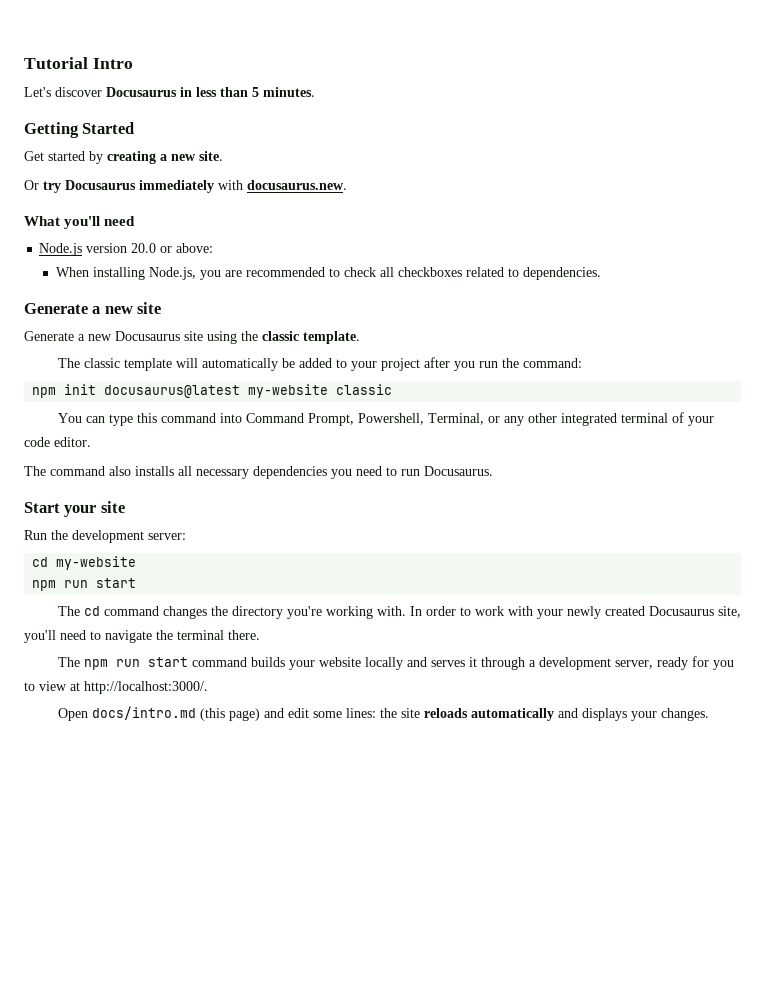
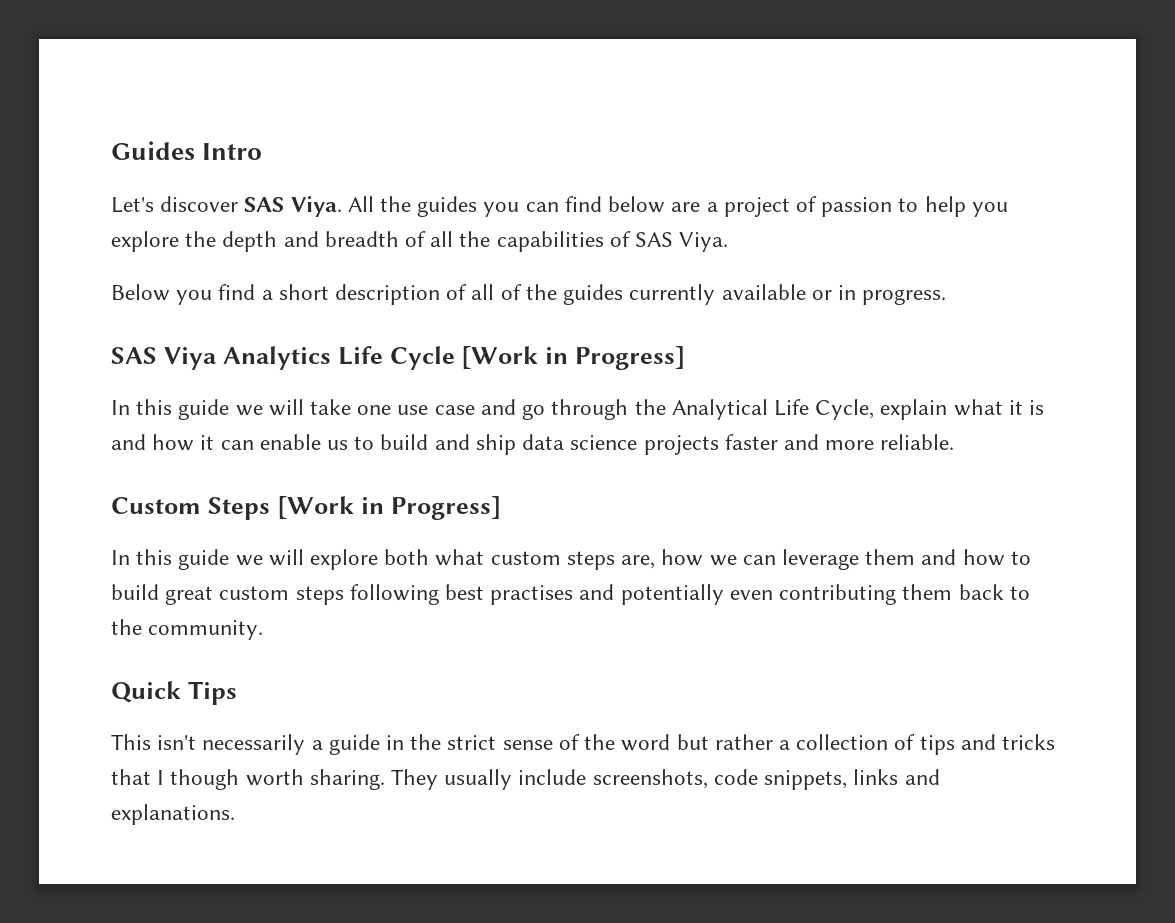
[24,57,88,69] Tutorial -> [111,141,195,160] Guides
[106,87,315,97] [24,122,135,138] [24,151,223,164] [24,180,347,193] [24,216,136,229] [39,243,214,256] [56,267,602,280] [24,302,162,314] [24,331,360,344] [57,357,582,371] [32,384,393,398] [57,412,714,426] [24,437,91,447] [24,466,493,479] [24,501,125,517] [24,530,186,543] [32,556,137,570] [32,578,137,591] [57,606,741,619] [24,630,260,643] [57,656,734,670] [24,681,208,694] [57,706,709,721] Docusaurus in less than 5 minutes. // Getting Started // Get started by creating a new site. // Or try Docusaurus immediately with docusaurus.new. // What you'll need // Node.js version 20.0 or above: // When installing Node.js, you are recommended to check all checkboxes related to dependencies. // Generate a new site // Generate a new Docusaurus site using the classic template. // The classic template will automatically be added to your project after you run the command: // npm init docusaurus@latest my-website classic // You can type this command into Command Prompt, Powershell, Terminal, or any other integrated terminal of your code editor. // The command also installs all necessary dependencies you need to run Docusaurus. // Start your site // Run the development server: // cd my-website // npm run start // The cd command changes the directory you're working with. In order to work with your newly created Docusaurus site, you'll need to navigate the terminal there. // The npm run start command builds your website locally and serves it through a development server, ready for you to view at http://localhost:3000/. // Open docs/intro.md (this page) and edit some lines: the site reloads automatically and displays your changes. -> [244,196,1008,217] [111,231,729,252] [111,284,947,305] [111,346,686,370] [111,399,1044,420] [111,434,955,455] [111,496,501,520] [111,549,1031,570] [111,584,1030,605] [111,619,264,640] [111,681,237,705] [111,734,1055,755] [111,769,940,790] [111,804,235,825] SAS Viya. All the guides you can find below are a project of passion to help you explore the depth and breadth of all the capabilities of SAS Viya. // Below you find a short description of all of the guides currently available or in progress. // SAS Viya Analytics Life Cycle [Work in Progress] // In this guide we will take one use case and go through the Analytical Life Cycle, explain what it is and how it can enable us to build and ship data science projects faster and more reliable. // Custom Steps [Work in Progress] // In this guide we will explore both what custom steps are, how we can leverage them and how to build great custom steps following best practises and potentially even contributing them back to the community. // Quick Tips // This isn't necessarily a guide in the strict sense of the word but rather a collection of tips and tricks that I though worth sharing. They usually include screenshots, code snippets, links and explanations.

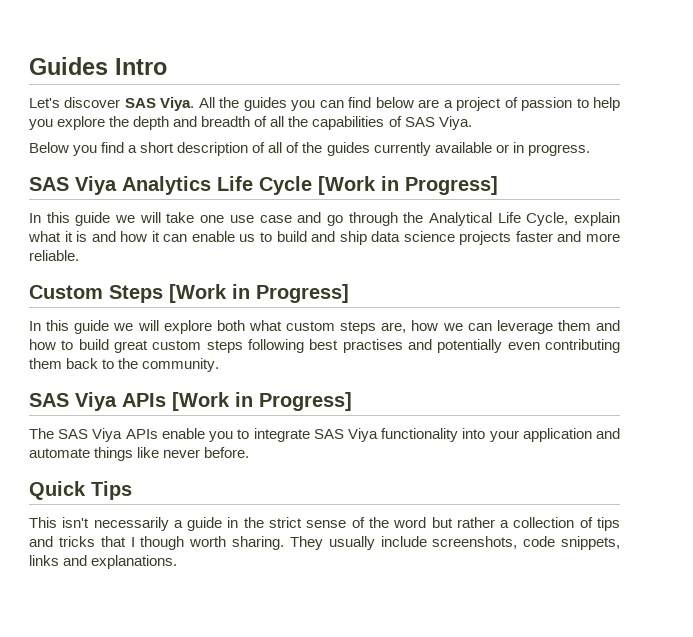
(264, 630) none -> [29,392,352,411] [29,428,621,442] [29,447,250,461] // SAS Viya APIs [Work in Progress] // The SAS Viya APIs enable you to integrate SAS Viya functionality into your application and automate things like never before.

